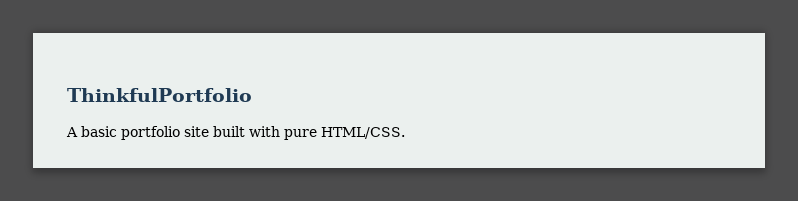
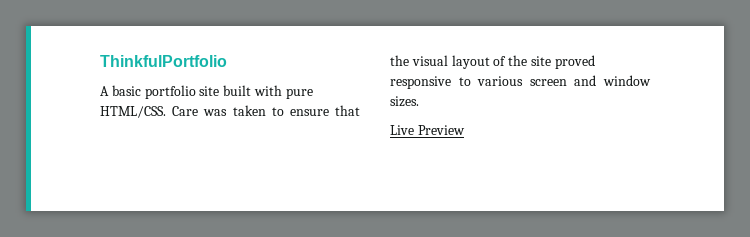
(405, 133) none -> [172,105,360,116] [390,55,595,69] [390,75,651,89] [390,96,419,107] [390,125,465,135] Care was taken to ensure that the visual layout of the site proved responsive to various screen and window sizes. // Live Preview

